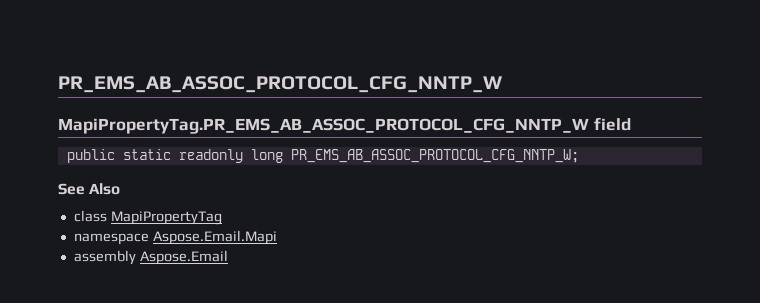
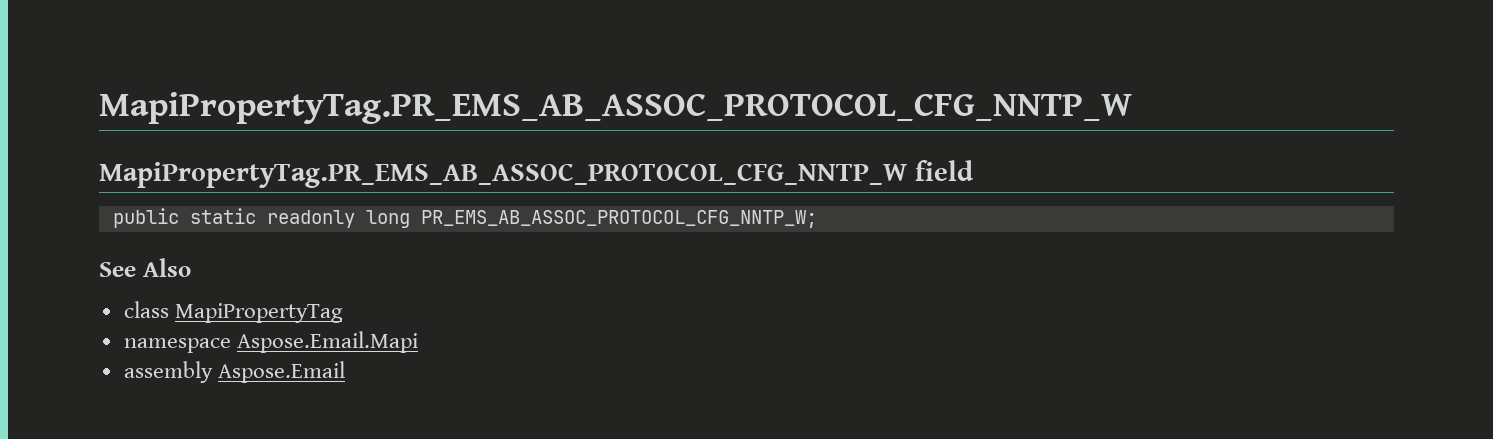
[58,76,503,93] PR_EMS_AB_ASSOC_PROTOCOL_CFG_NNTP_W -> [99,92,1132,124] MapiPropertyTag.PR_EMS_AB_ASSOC_PROTOCOL_CFG_NNTP_W

